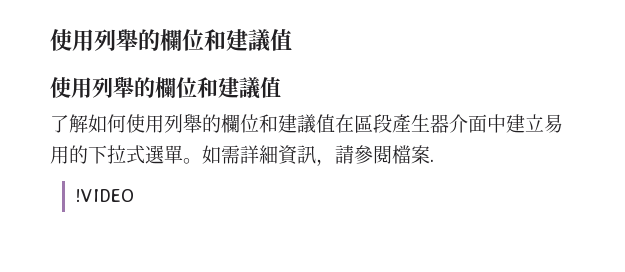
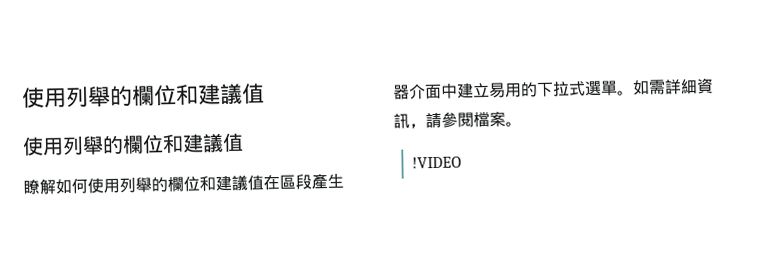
[50,115,69,133] 了 -> [23,179,40,195] 瞭
[430,159,434,162] . -> [505,121,522,127] 。

